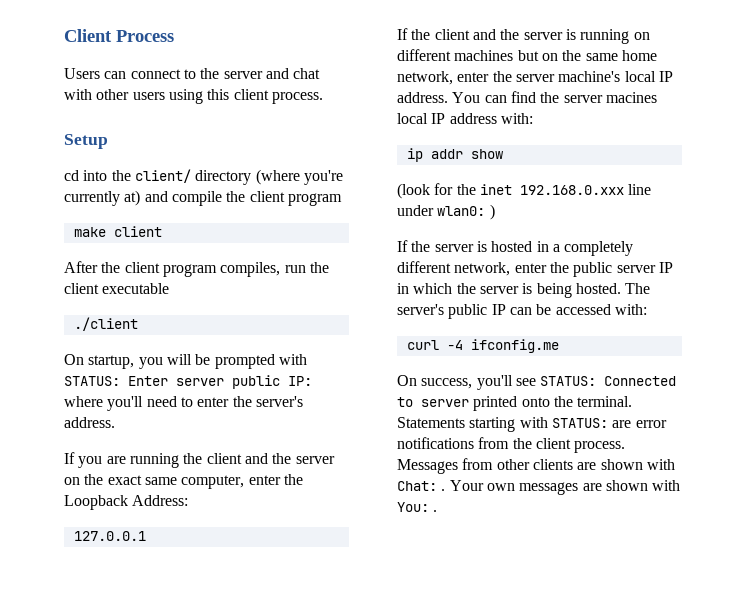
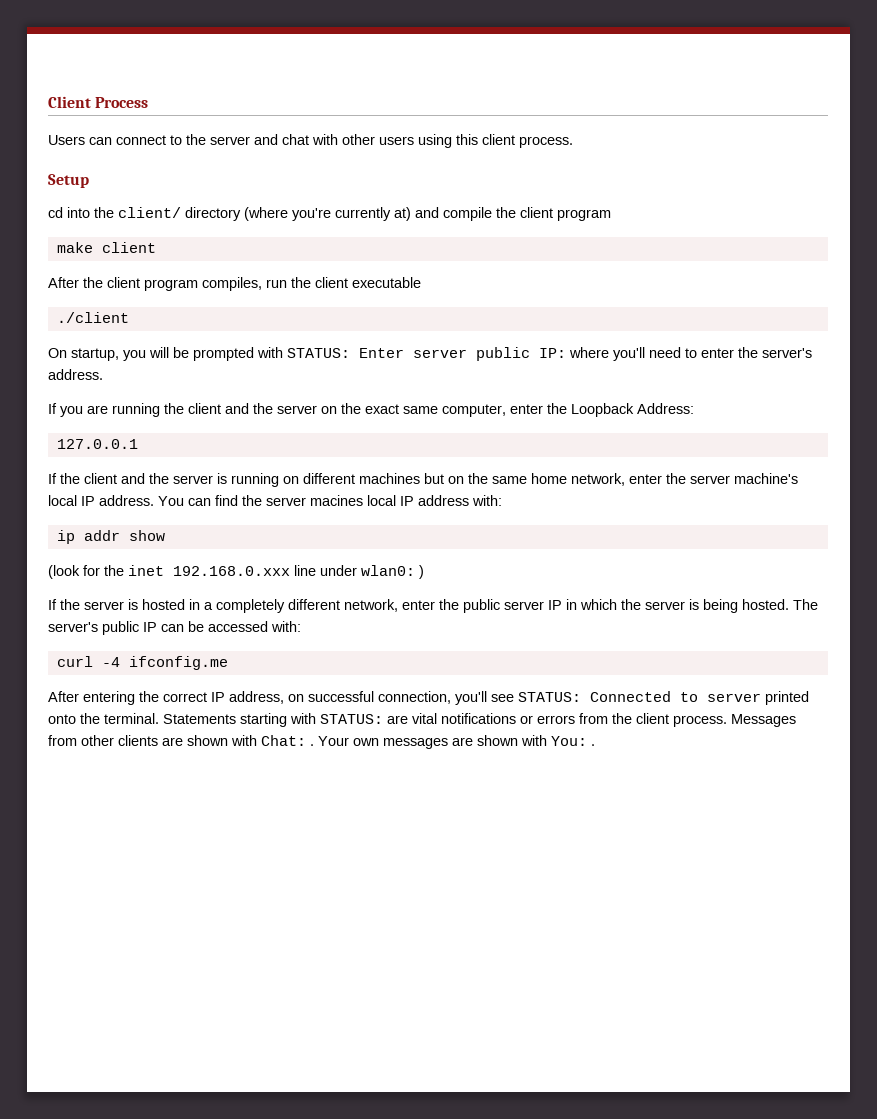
[397,375,473,389] On success, -> [48,691,451,705] After entering the correct IP address, on successful connection,
[635,420,667,428] [397,437,474,449] error notifications -> [412,713,575,724] vital notifications or errors

